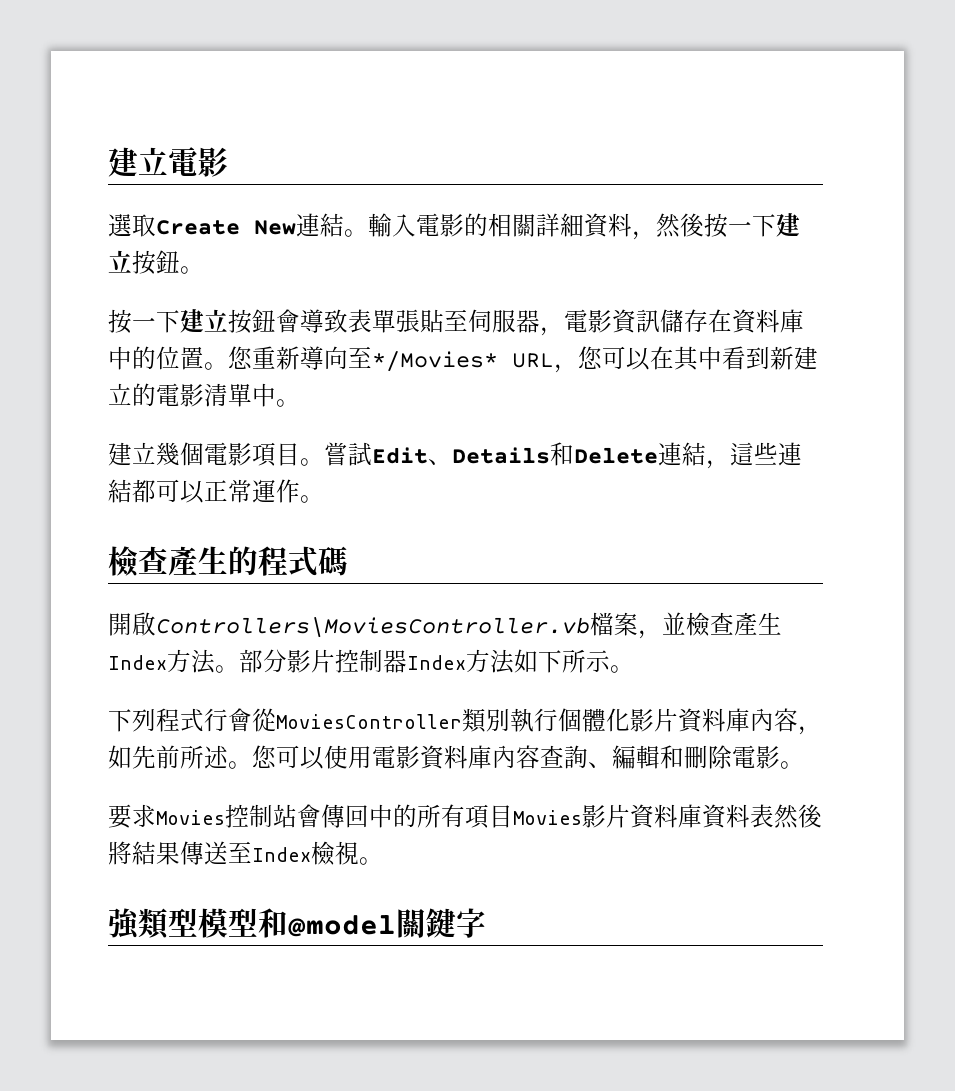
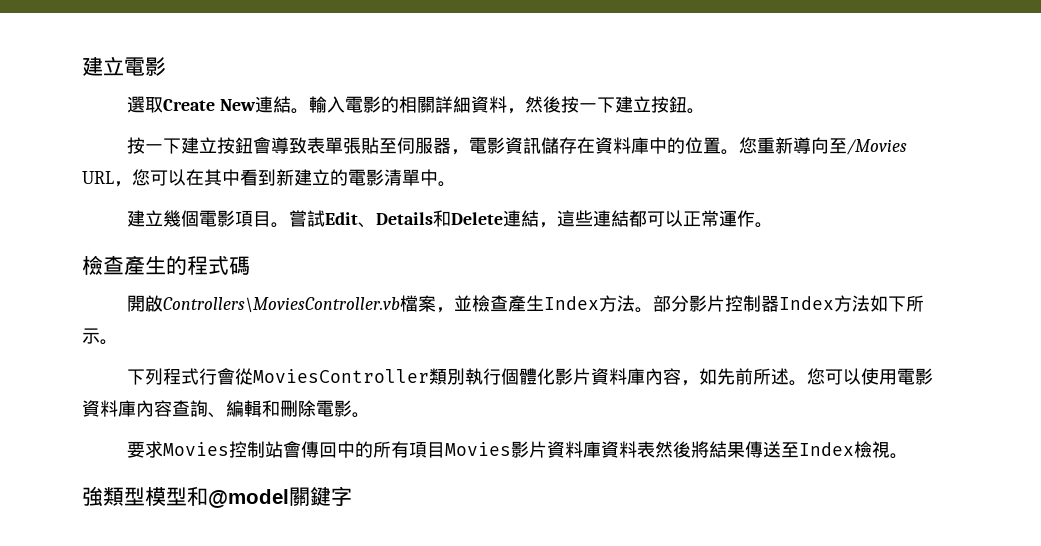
[372,351,498,372] */Movies* -> [847,139,908,155] /Movies

